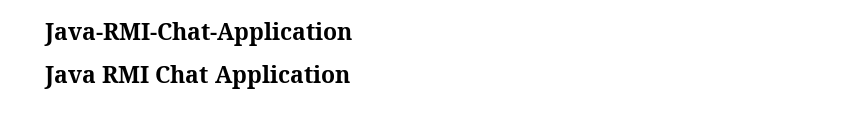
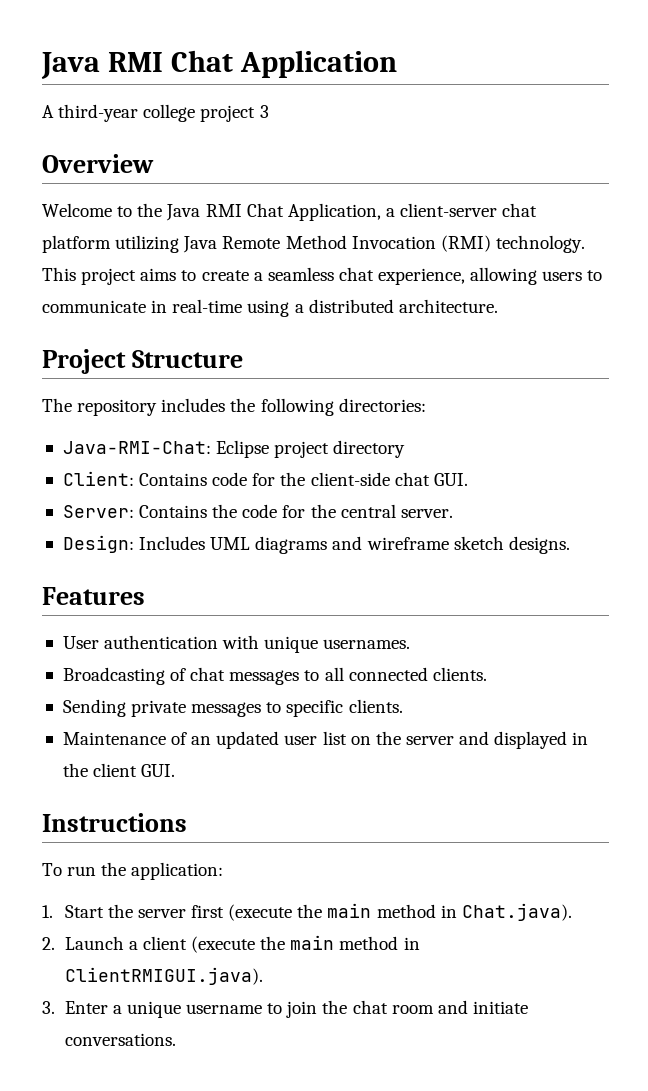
[44,22,352,46] Java-RMI-Chat-Application // -> (41, 65) none
(350, 77) none -> [42,104,269,122] [42,154,154,173] [42,203,538,221] [42,235,585,253] [42,267,603,285] [42,299,498,317] [42,349,243,374] [42,398,426,416] [62,440,406,458] [62,471,468,486] [62,504,453,518] [62,535,570,554] [42,587,145,605] [62,635,411,653] [62,667,487,685] [62,699,403,717] [62,731,589,749] [62,763,176,777] [42,813,187,832] [42,862,224,880] [42,903,572,921] [42,935,420,953] [64,967,263,985] [42,1000,528,1018] [64,1033,176,1046] // A third-year college project 3 // Overview // Welcome to the Java RMI Chat Application, a client-server chat platform utilizing Java Remote Method Invocation (RMI) technology. This project aims to create a seamless chat experience, allowing users to communicate in real-time using a distributed architecture. // Project Structure // The repository includes the following directories: // Java-RMI-Chat: Eclipse project directory // Client: Contains code for the client-side chat GUI. // Server: Contains the code for the central server. // Design: Includes UML diagrams and wireframe sketch designs. // Features // User authentication with unique usernames. // Broadcasting of chat messages to all connected clients. // Sending private messages to specific clients. // Maintenance of an updated user list on the server and displayed in the client GUI. // Instructions // To run the application: // 1. Start the server first (execute the main method in Chat.java). // 2. Launch a client (execute the main method in ClientRMIGUI.java). // 3. Enter a unique username to join the chat room and initiate conversations.

